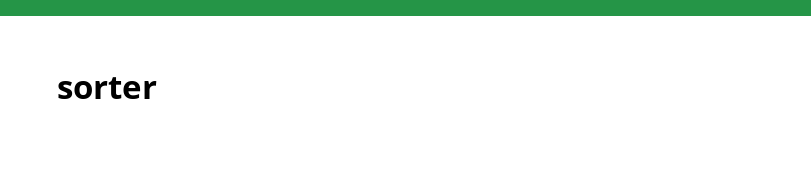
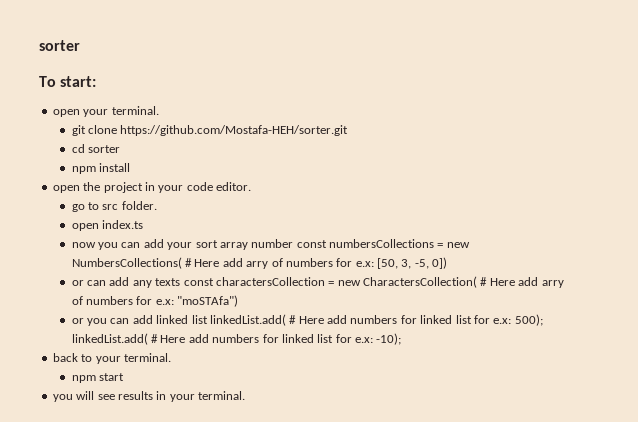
[57,77,157,99] sorter -> [39,40,80,51] [39,76,97,87] [52,106,159,117] [71,125,349,136] [71,144,121,153] [71,163,131,174] [52,182,251,193] [71,201,157,212] [71,220,144,231] [71,239,470,250] [71,257,448,269] [71,276,564,288] [71,295,239,307] [71,314,543,326] [71,333,402,345] [52,353,171,364] [71,373,125,383] [52,391,245,402] sorter // To start: // open your terminal. // git clone https://github.com/Mostafa-HEH/sorter.git // cd sorter // npm install // open the project in your code editor. // go to src folder. // open index.ts // now you can add your sort array number const numbersCollections = new NumbersCollections( # Here add arry of numbers for e.x: [50, 3, -5, 0]) // or can add any texts const charactersCollection = new CharactersCollection( # Here add arry of numbers for e.x: "moSTAfa") // or you can add linked list linkedList.add( # Here add numbers for linked list for e.x: 500); linkedList.add( # Here add numbers for linked list for e.x: -10); // back to your terminal. // npm start // you will see results in your terminal.

